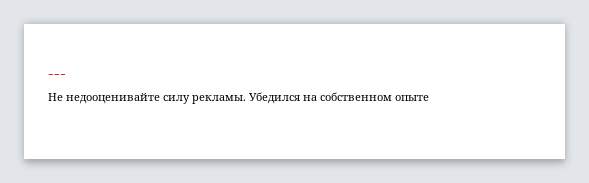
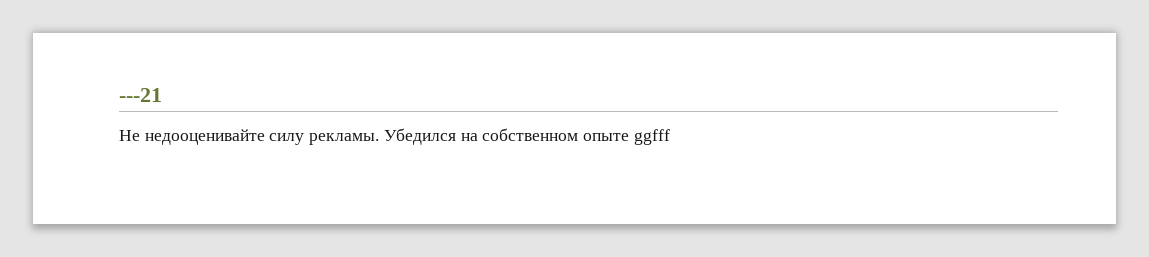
[48,74,66,79] --- -> [119,88,162,102] ---21
(429, 98) none -> [633,129,670,145] ggfff

